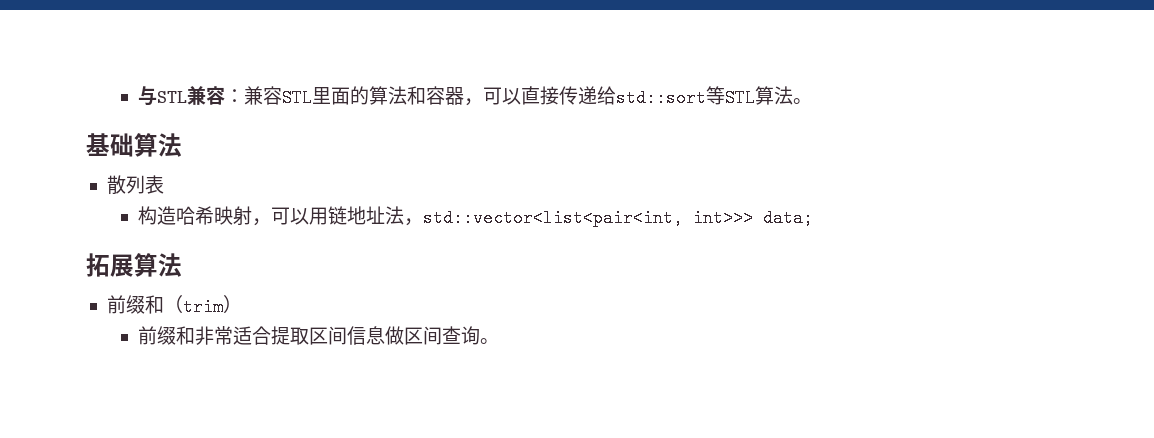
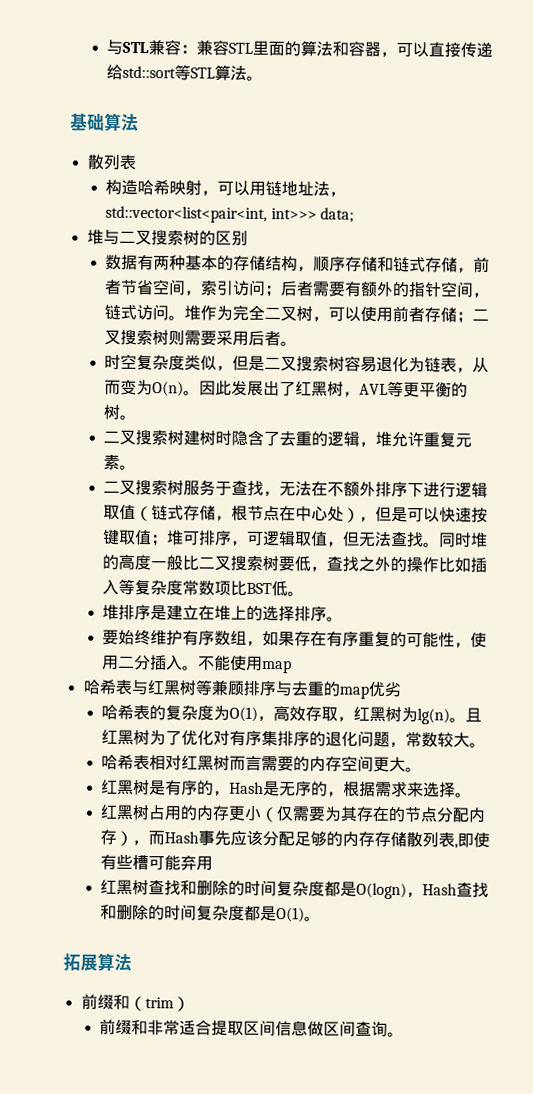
(814, 218) none -> [86,229,248,246] [105,254,491,273] [104,279,490,298] [104,304,490,324] [104,329,298,347] [104,353,490,373] [104,379,469,398] [103,404,138,421] [103,429,473,448] [103,454,137,471] [103,479,489,498] [103,504,489,523] [103,529,489,548] [102,553,488,573] [102,578,305,597] [102,604,344,622] [102,629,488,648] [102,654,293,674] [82,678,401,699] [101,703,483,725] [101,729,487,748] [101,753,423,773] [101,779,473,798] [100,804,487,823] [100,829,491,849] [100,854,214,871] [100,879,490,900] [100,904,322,923] // 堆与二叉搜索树的区别 // 数据有两种基本的存储结构，顺序存储和链式存储，前者节省空间，索引访问；后者需要有额外的指针空间，链式访问。堆作为完全二叉树，可以使用前者存储；二叉搜索树则需要采用后者。 // 时空复杂度类似，但是二叉搜索树容易退化为链表，从而变为O(n)。因此发展出了红黑树，AVL等更平衡的树。 // 二叉搜索树建树时隐含了去重的逻辑，堆允许重复元素。 // 二叉搜索树服务于查找，无法在不额外排序下进行逻辑取值（链式存储，根节点在中心处），但是可以快速按键取值；堆可排序，可逻辑取值，但无法查找。同时堆的高度一般比二叉搜索树要低，查找之外的操作比如插入等复杂度常数项比BST低。 // 堆排序是建立在堆上的选择排序。 // 要始终维护有序数组，如果存在有序重复的可能性，使用二分插入。不能使用map // 哈希表与红黑树等兼顾排序与去重的map优劣 // 哈希表的复杂度为O(1)，高效存取，红黑树为lg(n)。且红黑树为了优化对有序集排序的退化问题，常数较大。 // 哈希表相对红黑树而言需要的内存空间更大。 // 红黑树是有序的，Hash是无序的，根据需求来选择。 // 红黑树占用的内存更小（仅需要为其存在的节点分配内存），而Hash事先应该分配足够的内存存储散列表,即使有些槽可能弃用 // 红黑树查找和删除的时间复杂度都是O(logn)，Hash查找和删除的时间复杂度都是O(1)。

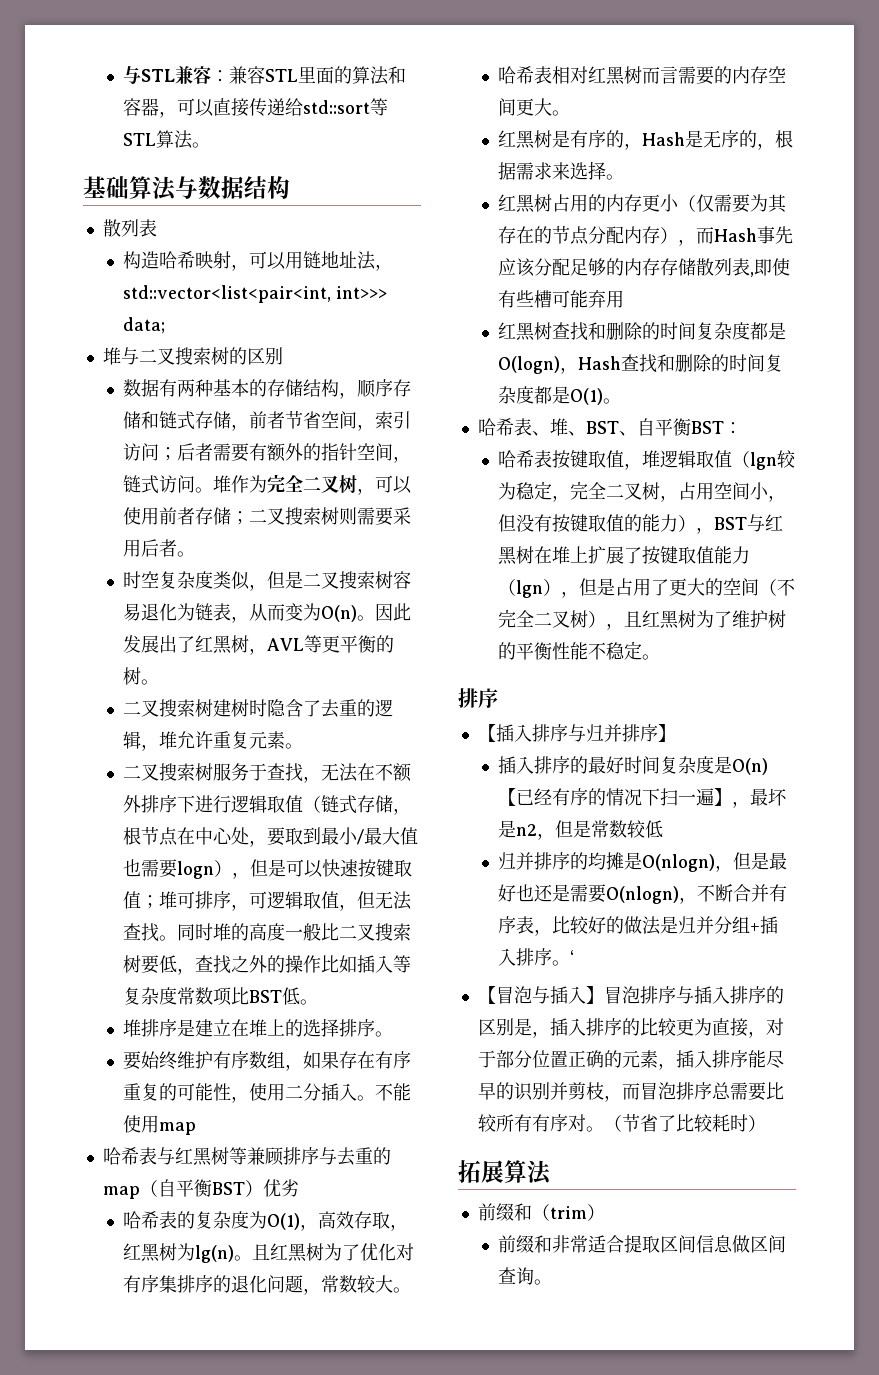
(139, 122) none -> [175,176,290,199] 与数据结构
(345, 514) none -> [249,827,419,847] [123,859,215,879] ，要取到最小/最大值也需要logn
(369, 692) none -> [139,1179,263,1197] （自平衡BST）
(322, 919) none -> [477,418,742,436] [498,450,797,470] [498,481,787,502] [498,514,784,534] [498,546,751,565] [498,578,796,598] [498,609,787,630] [498,641,661,660] [458,688,498,708] [477,724,676,742] [498,756,769,775] [498,788,788,808] [498,820,664,840] [498,852,788,872] [498,884,788,904] [498,916,779,936] [498,948,575,966] [477,986,784,1004] [477,1018,784,1038] [477,1050,784,1070] [477,1082,784,1102] [477,1114,766,1132] // 哈希表、堆、BST、自平衡BST： // 哈希表按键取值，堆逻辑取值（lgn较为稳定，完全二叉树，占用空间小，但没有按键取值的能力），BST与红黑树在堆上扩展了按键取值能力（lgn），但是占用了更大的空间（不完全二叉树），且红黑树为了维护树的平衡性能不稳定。 // 排序 // 【插入排序与归并排序】 // 插入排序的最好时间复杂度是O(n)【已经有序的情况下扫一遍】，最坏是n2，但是常数较低 // 归并排序的均摊是O(nlogn)，但是最好也还是需要O(nlogn)，不断合并有序表，比较好的做法是归并分组+插入排序。‘ // 【冒泡与插入】冒泡排序与插入排序的区别是，插入排序的比较更为直接，对于部分位置正确的元素，插入排序能尽早的识别并剪枝，而冒泡排序总需要比较所有有序对。（节省了比较耗时）

